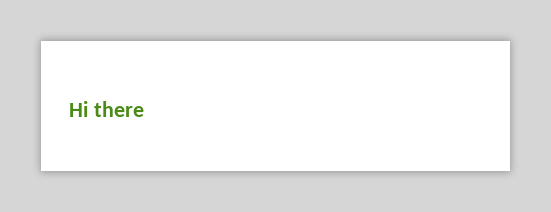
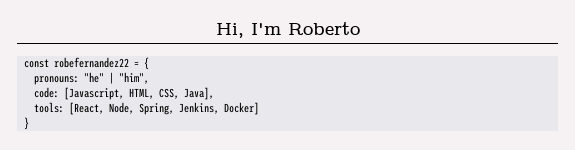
[69,101,144,117] Hi there -> [215,22,360,38] [23,57,149,70] [33,72,149,85] [33,87,214,100] [33,102,259,115] [23,117,29,130] Hi, I'm Roberto // const robefernandez22 = { // pronouns: "he" | "him", // code: [Javascript, HTML, CSS, Java], // tools: [React, Node, Spring, Jenkins, Docker] // }

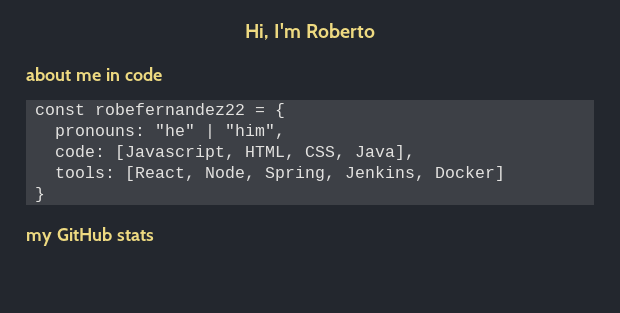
(360, 28) none -> [26,67,162,81] // about me in code
(29, 123) none -> [26,227,154,246] // my GitHub stats

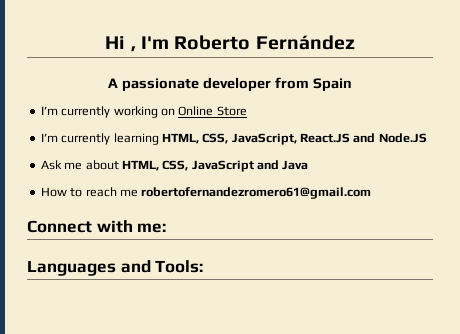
[244,24,269,40] Hi, -> [105,36,136,52] Hi ,
[26,67,162,81] [35,103,286,118] [55,124,286,139] [55,145,416,160] [55,166,506,181] [35,187,46,202] [26,227,154,246] // about me in code // const robefernandez22 = { // pronouns: "he" | "him", // code: [Javascript, HTML, CSS, Java], // tools: [React, Node, Spring, Jenkins, Docker] // } // my GitHub stats -> [255,35,355,50] [108,77,352,92] [40,106,247,118] [40,133,427,145] [40,160,309,172] [40,187,372,199] [27,220,167,233] [27,260,204,276] Fernández // A passionate developer from Spain // I’m currently working on Online Store // I’m currently learning HTML, CSS, JavaScript, React.JS and Node.JS // Ask me about HTML, CSS, JavaScript and Java // How to reach me robertofernandezromero61@gmail.com // Connect with me: // Languages and Tools:

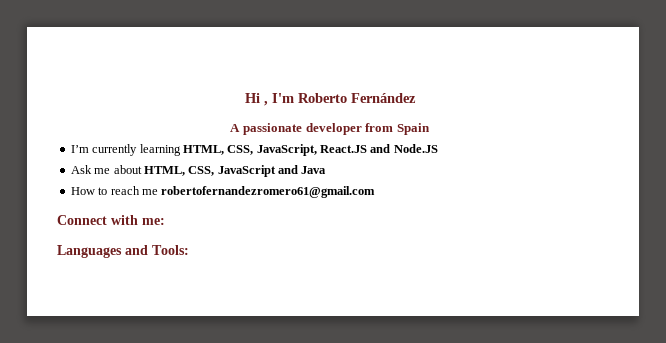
[40,106,247,118] // I’m currently working on Online Store -> (430, 129) none

